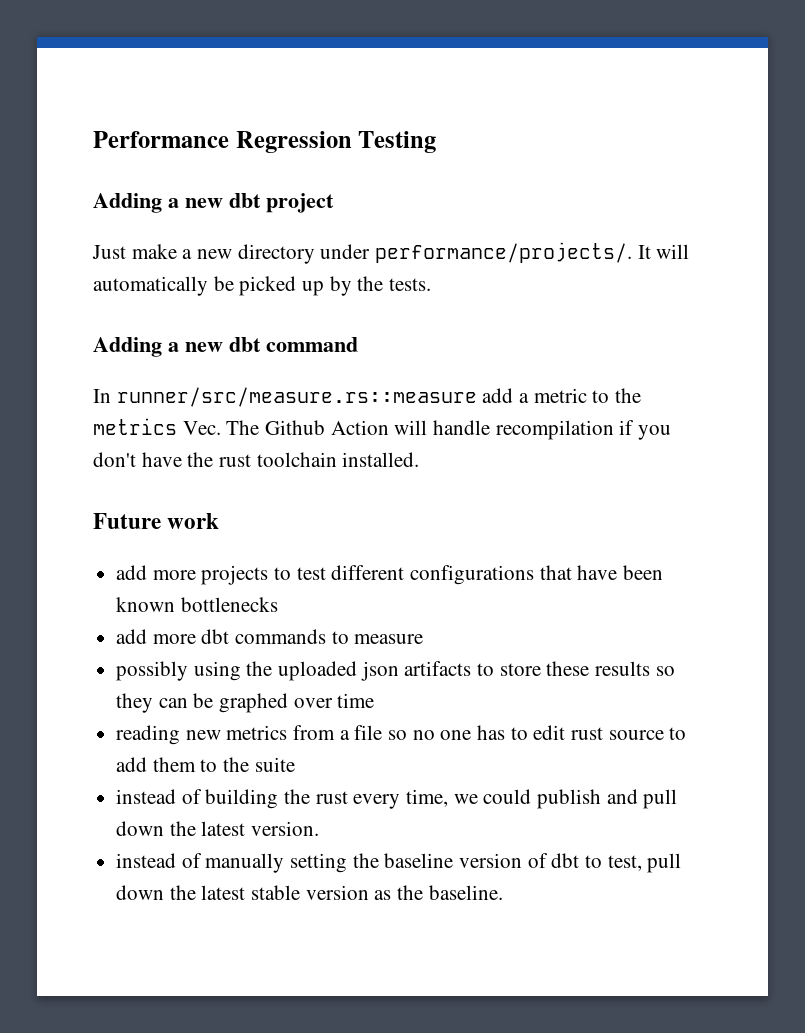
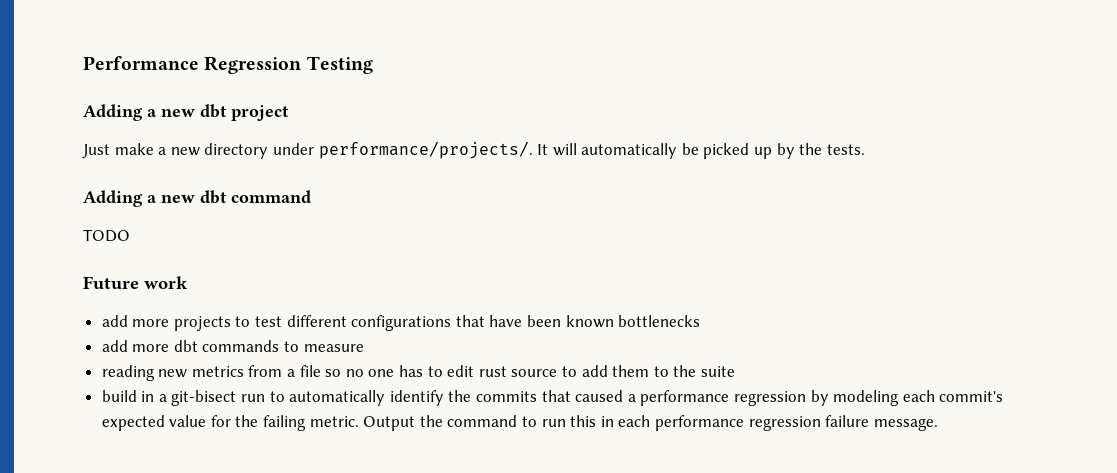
[93,387,642,407] [93,418,672,440] [93,452,420,467] In runner/src/measure.rs::measure add a metric to the metrics Vec. The Github Action will handle recompilation if you don't have the rust toolchain installed. -> [83,229,130,242] TODO
[116,661,675,681] [116,693,375,713] // possibly using the uploaded json artifacts to store these results so they can be graphed over time -> (364, 348) none
[116,789,678,809] [116,821,320,836] [116,853,682,873] [116,885,503,900] instead of building the rust every time, we could publish and pull down the latest version. // instead of manually setting the baseline version of dbt to test, pull down the latest stable version as the baseline. -> [101,390,1004,406] [101,415,938,431] build in a git-bisect run to automatically identify the commits that caused a performance regression by modeling each commit's expected value for the failing metric. Output the command to run this in each performance regression failure message.

